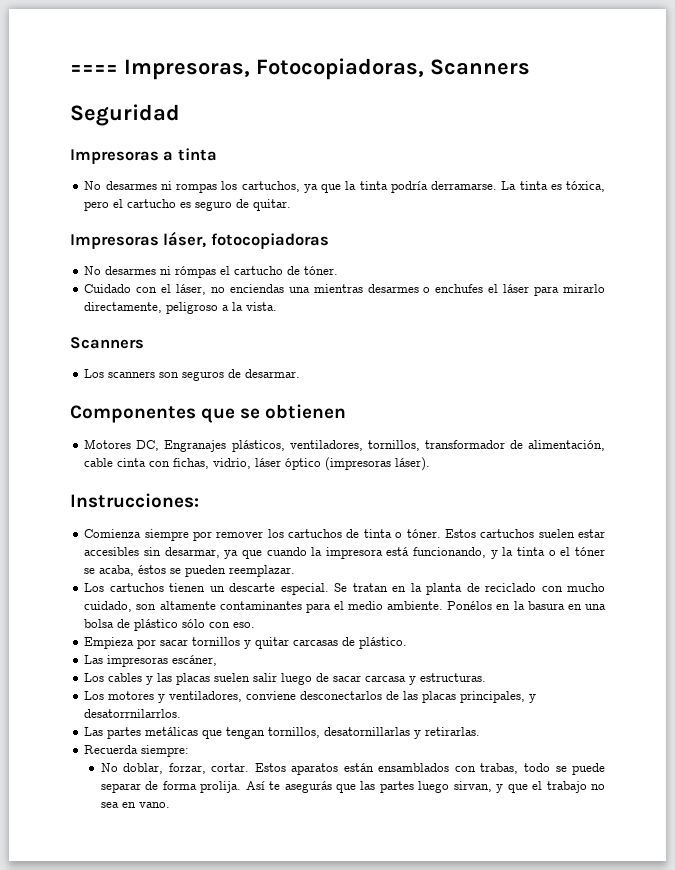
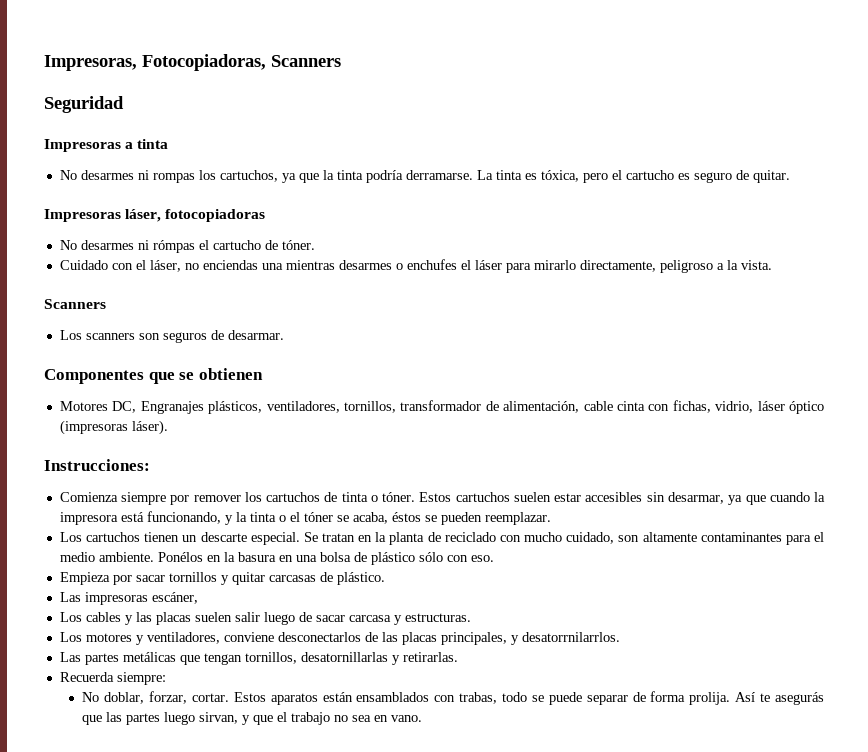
[70,65,118,74] ==== -> (44, 63) none

